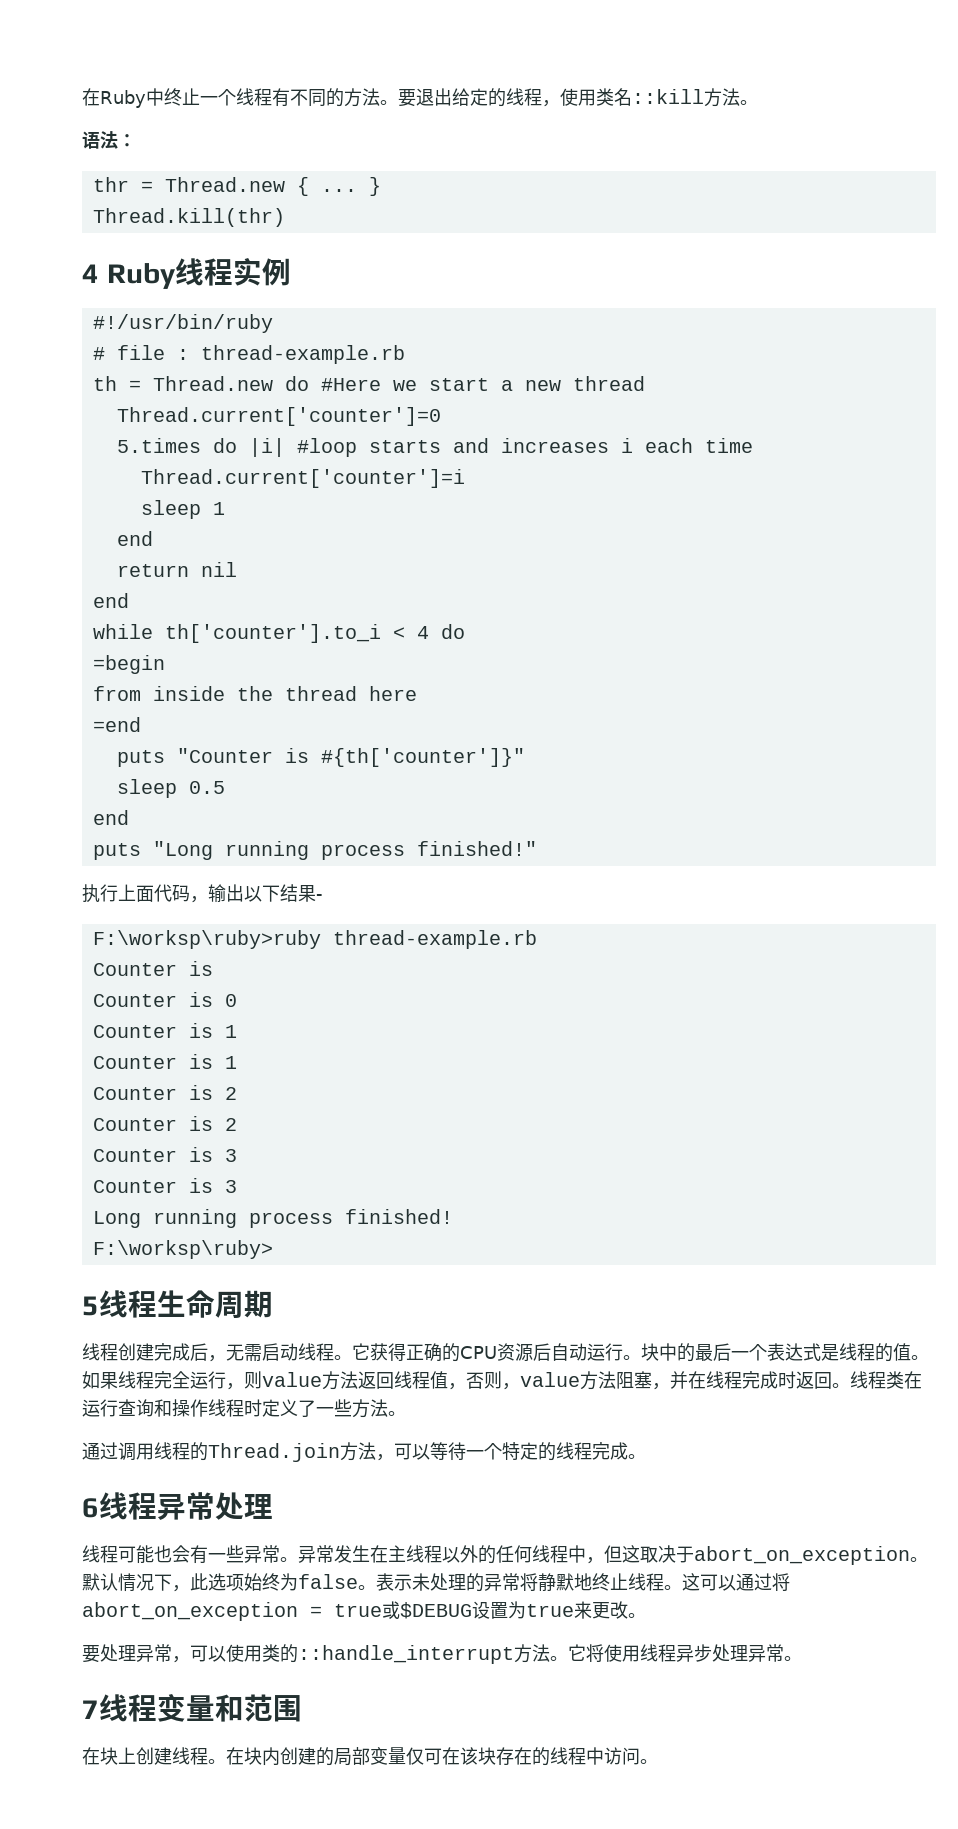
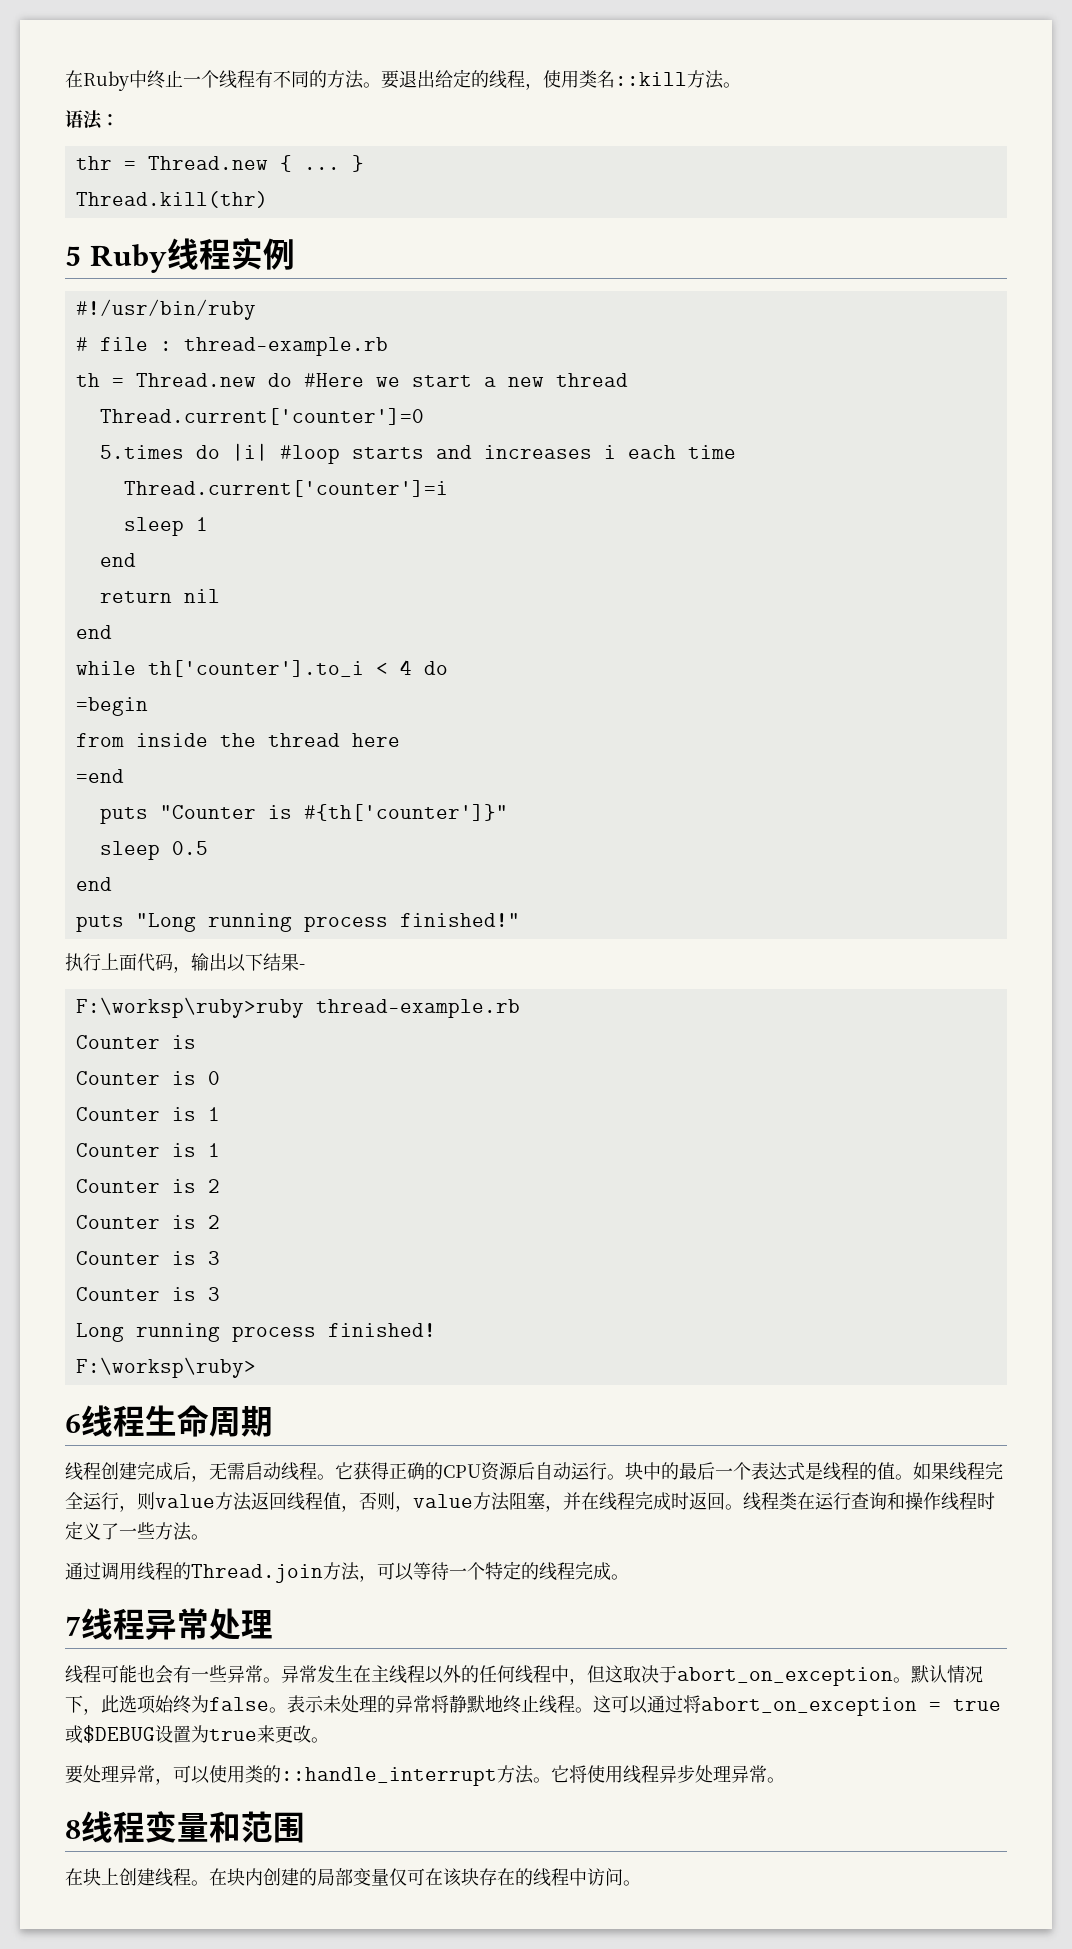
[82,264,99,283] 4 -> [65,246,81,266] 5
[82,1296,99,1316] 5 -> [65,1414,81,1433] 6
[82,1498,99,1518] 6 -> [65,1616,81,1636] 7
[82,1700,99,1719] 7 -> [65,1820,81,1839] 8

